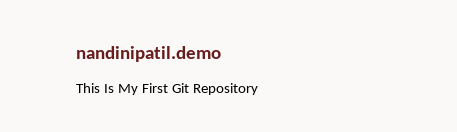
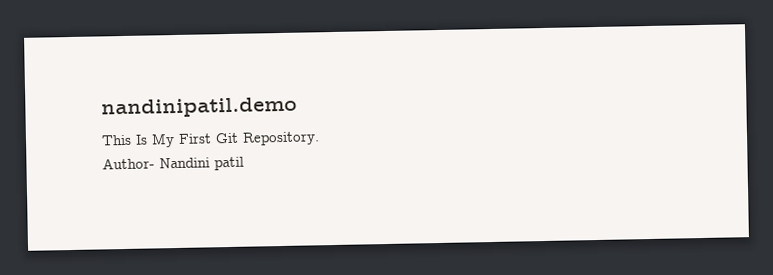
[192,83,258,95] Repository -> [242,131,320,146] [102,156,244,171] Repository. // Author- Nandini patil

